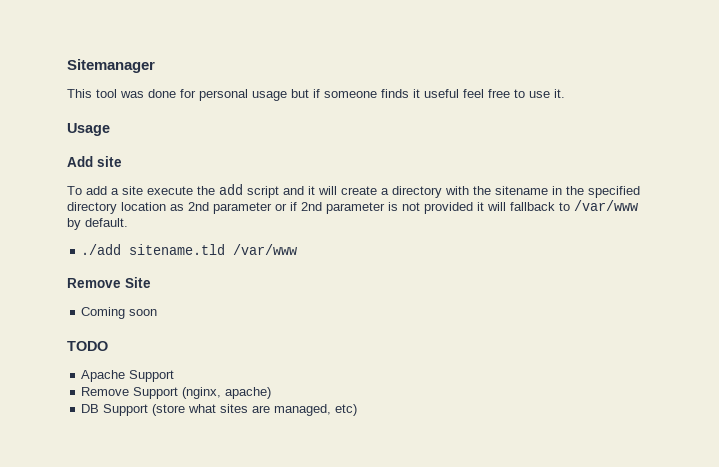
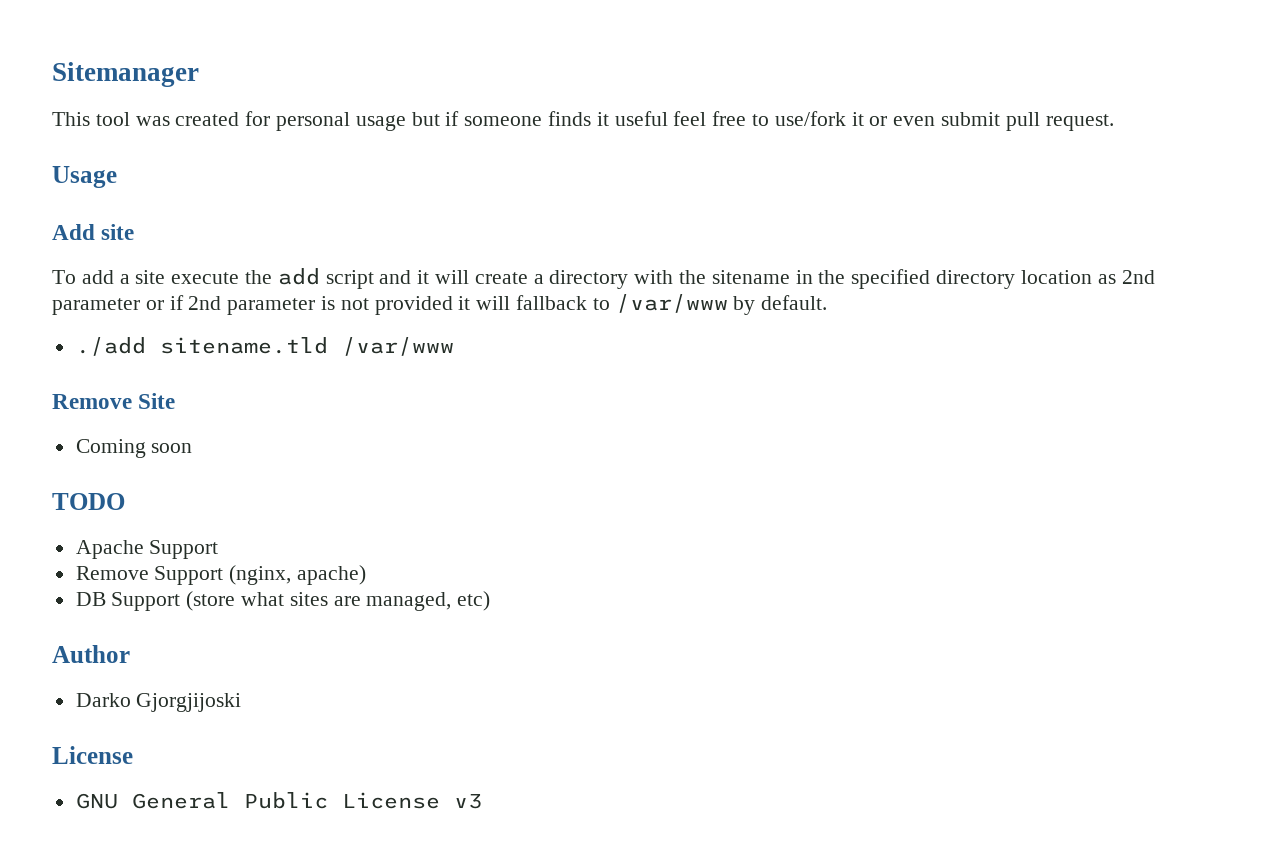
[148,89,176,98] done -> [175,112,240,126] created
[529,89,565,98] use it. -> [774,111,1114,131] use/fork it or even submit pull request.
(358, 410) none -> [52,645,130,663] [75,693,242,712] [52,746,133,764] [75,792,482,809] // Author // Darko Gjorgjijoski // License // GNU General Public License v3

